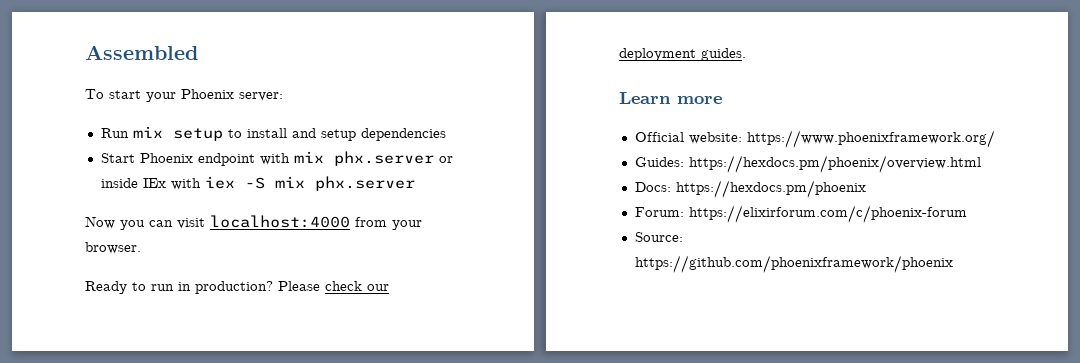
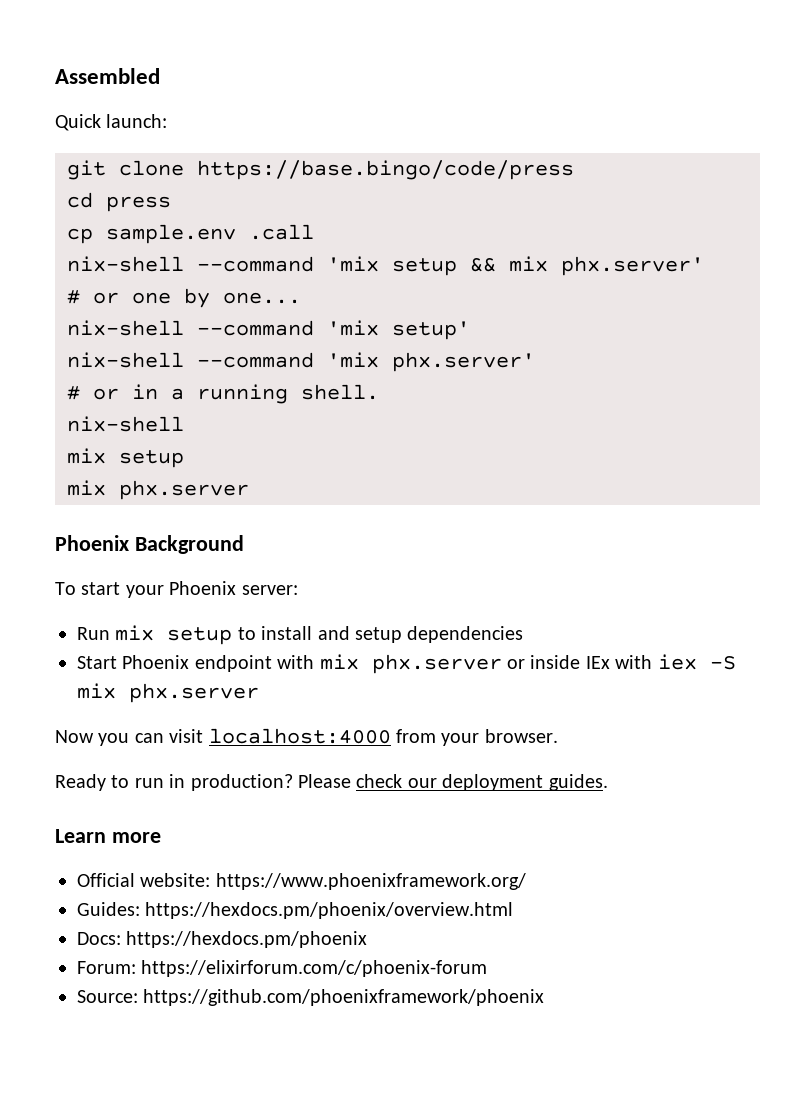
(198, 52) none -> [55,114,168,131] [67,160,574,180] [67,192,171,212] [67,224,314,244] [67,256,704,276] [67,288,301,308] [67,320,470,340] [67,352,535,372] [67,384,379,404] [67,416,184,432] [67,448,184,468] [67,480,249,500] [55,535,244,554] // Quick launch: // git clone https://base.bingo/code/press // cd press // cp sample.env .call // nix-shell --command 'mix setup && mix phx.server' // # or one by one... // nix-shell --command 'mix setup' // nix-shell --command 'mix phx.server' // # or in a running shell. // nix-shell // mix setup // mix phx.server // Phoenix Background

